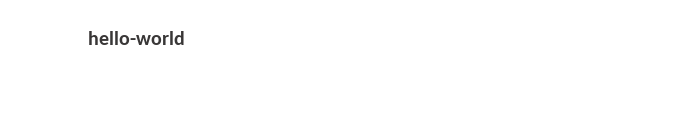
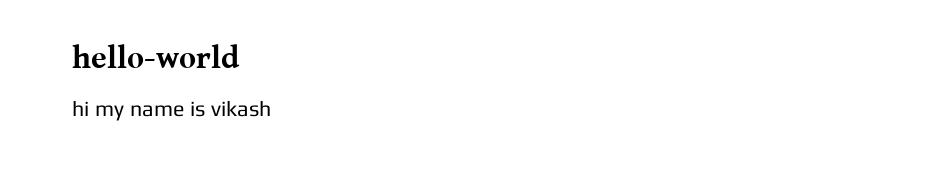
(185, 38) none -> [72,100,272,121] // hi my name is vikash

